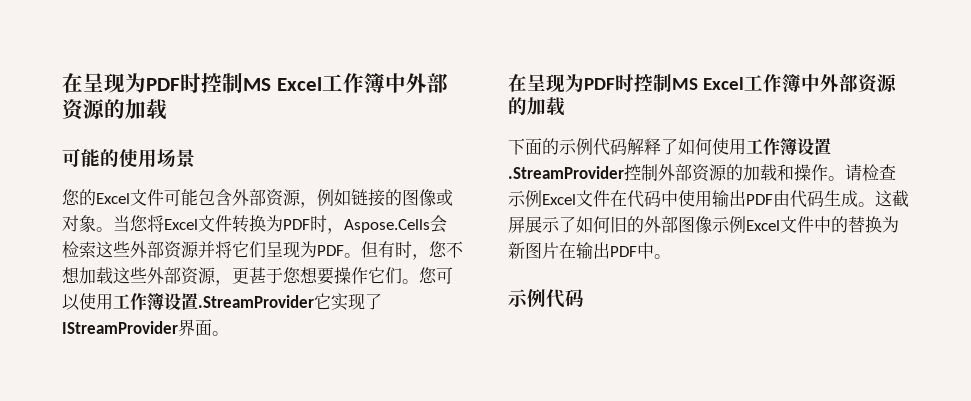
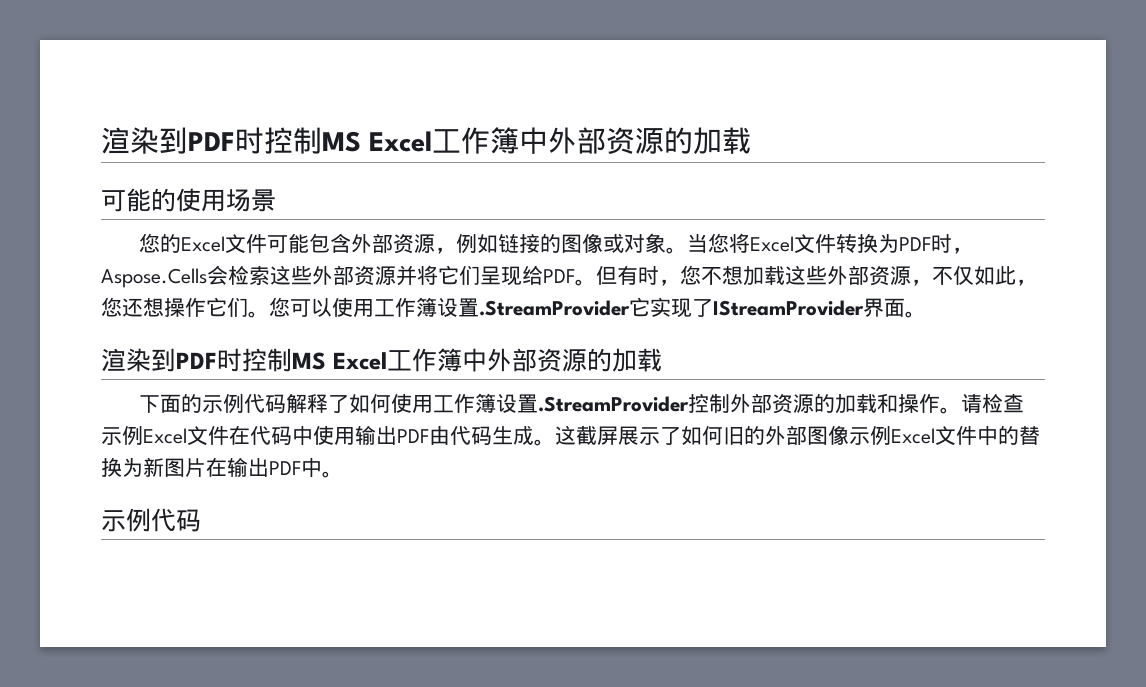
[62,73,146,93] 在呈现为 -> [101,127,188,154] 渲染到
[300,241,317,258] 为 -> [522,265,543,285] 给
[232,267,334,285] 更甚于您想要 -> [932,266,1037,286] [101,297,164,317] 不仅如此，您还想
[508,74,584,93] 在呈现为 -> [101,348,176,372] 渲染到

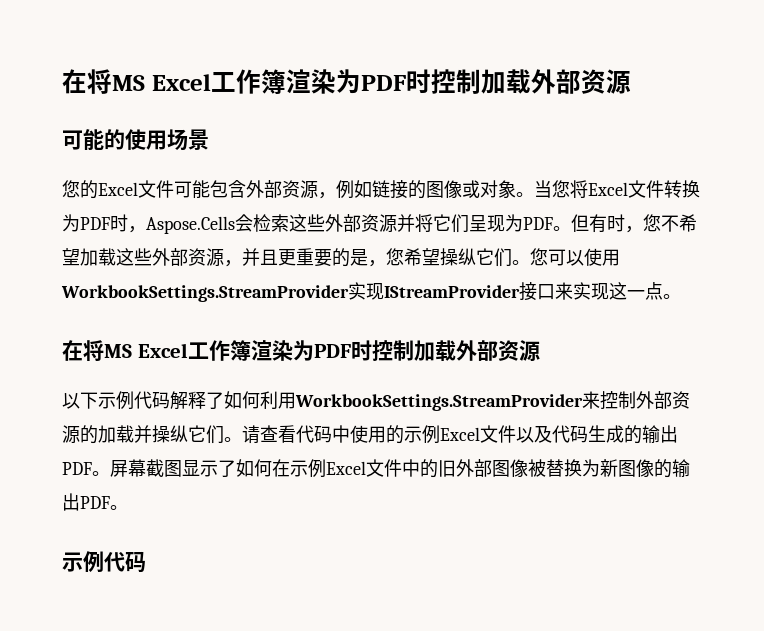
[101,127,751,154] 渲染到PDF时控制MS Excel工作簿中外部资源的加载 -> [62,69,631,94] 在将MS Excel工作簿渲染为PDF时控制加载外部资源
[522,265,543,285] 给 -> [505,214,523,232] 为
[722,266,743,285] 想 -> [679,214,697,232] [62,248,80,266] 希望
[932,266,1037,286] [101,297,926,318] [101,348,662,372] [139,394,203,413] 不仅如此，您还想操作它们。您可以使用工作簿设置.StreamProvider它实现了IStreamProvider界面。 // 渲染到PDF时控制MS Excel工作簿中外部资源的加载 // 下面的 -> [242,248,620,267] [61,282,681,302] [62,340,540,362] [62,392,98,409] 并且更重要的是，您希望操纵它们。您可以使用WorkbookSettings.StreamProvider实现IStreamProvider接口来实现这一点。 // 在将MS Excel工作簿渲染为PDF时控制加载外部资源 // 以下
[391,393,690,413] 使用工作簿设置.StreamProvider -> [260,391,600,411] 利用WorkbookSettings.StreamProvider来
[877,393,1025,414] [101,425,849,446] 和操作。请检查示例Excel文件在代码中使用输出PDF由代码生成。这截屏展示了如何旧的外部图像 -> [134,425,678,444] [62,459,290,477] 并操纵它们。请查看代码中使用的示例Excel文件以及代码生成的输出PDF。屏幕截图显示了如何在
(1019, 435) none -> [438,459,546,477] 旧外部图像被
[185,457,322,478] 片在输出PDF中 -> [636,459,690,478] [62,493,110,511] 像的输出PDF

